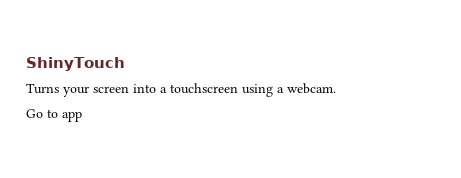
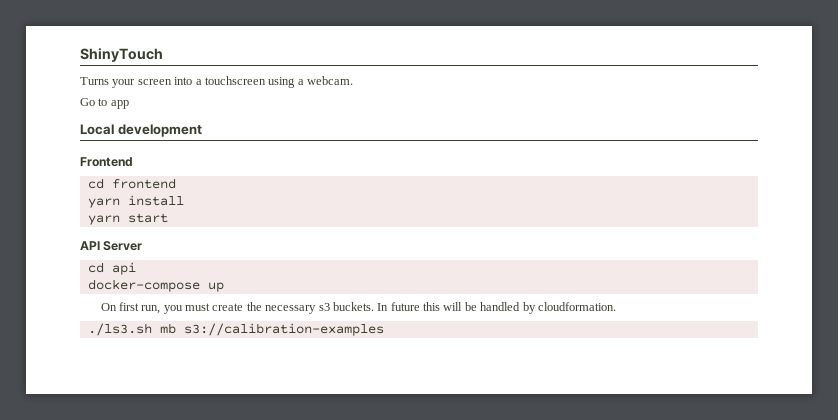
(82, 116) none -> [80,124,202,137] [80,157,133,167] [87,178,176,189] [87,195,184,208] [87,213,168,225] [80,241,143,251] [87,262,136,275] [87,279,224,292] [100,302,616,314] [87,323,384,336] // Local development // Frontend // cd frontend // yarn install // yarn start // API Server // cd api // docker-compose up // On first run, you must create the necessary s3 buckets. In future this will be handled by cloudformation. // ./ls3.sh mb s3://calibration-examples

